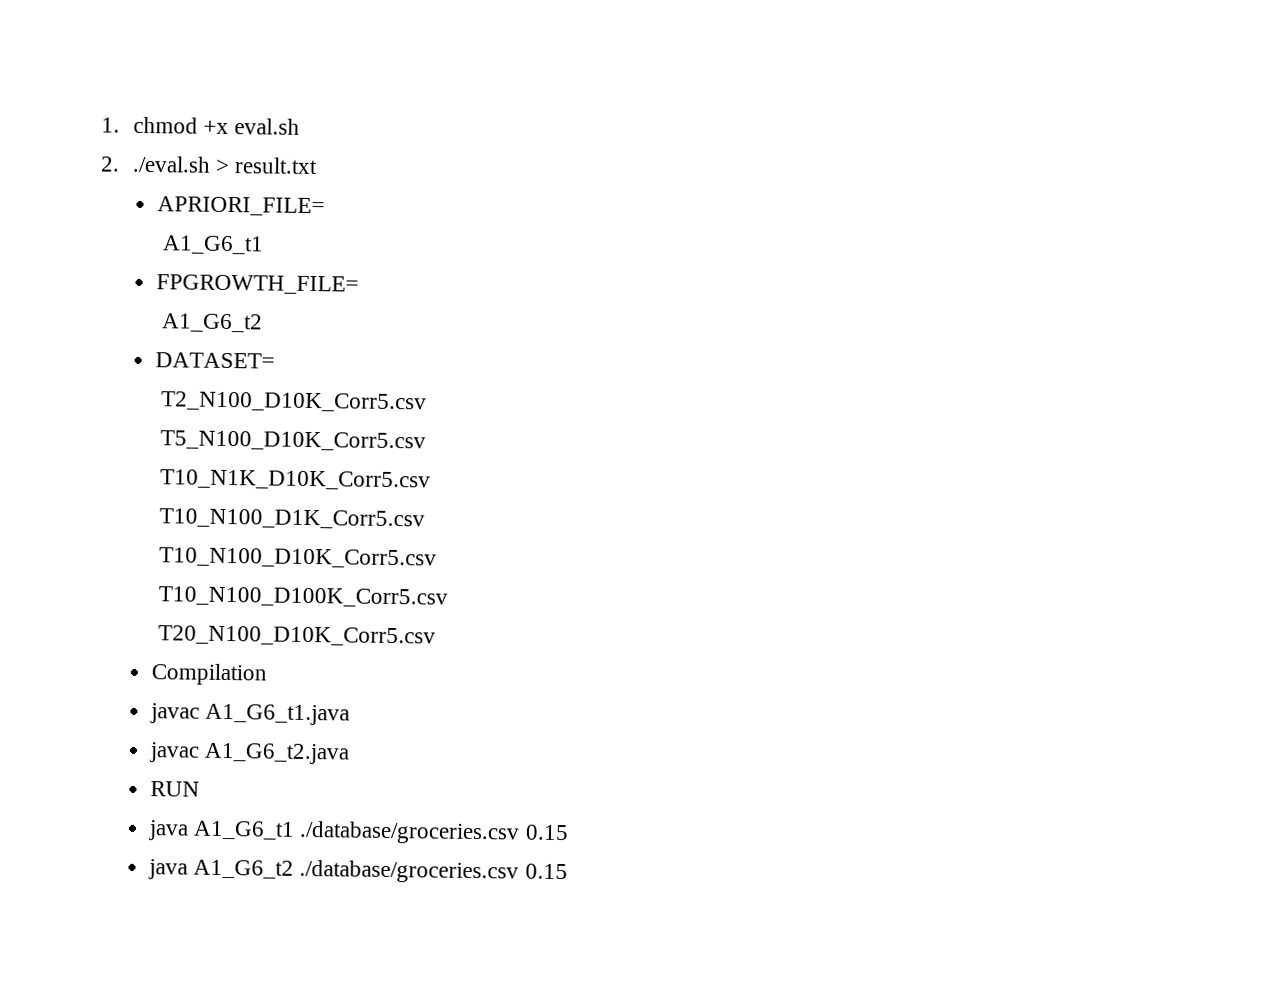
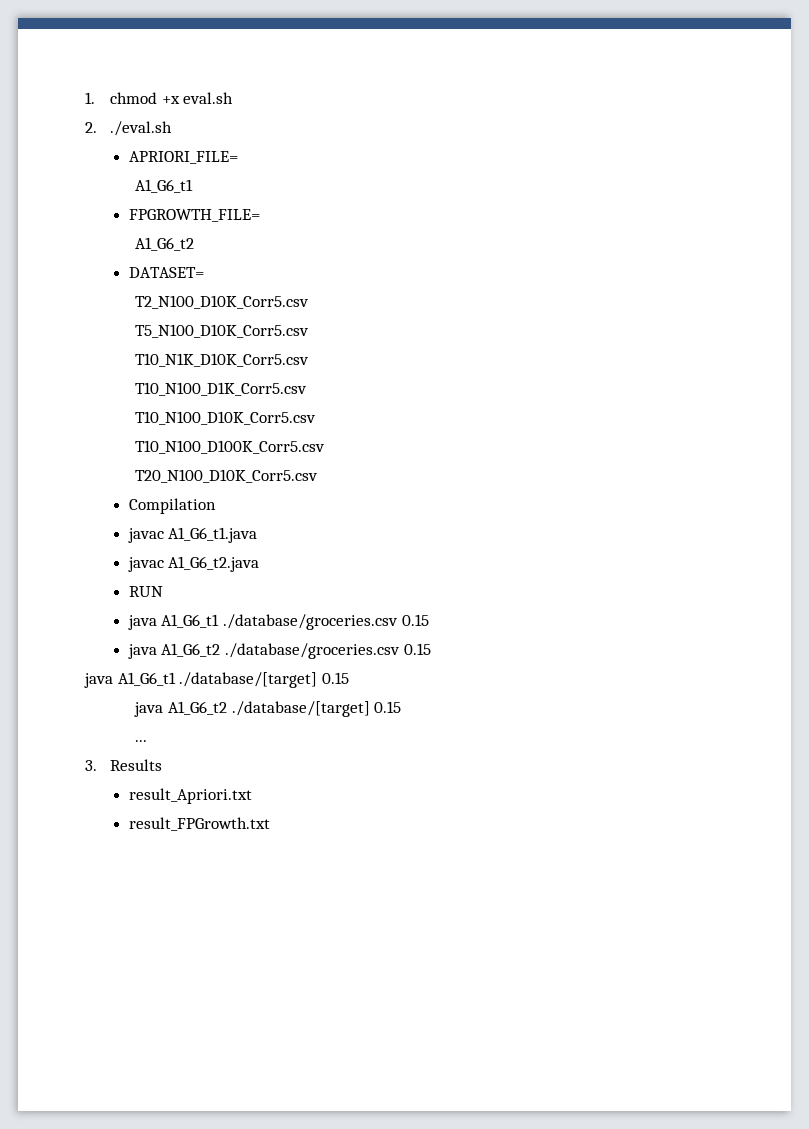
[214,157,319,175] > result.txt -> (173, 128) none
(568, 871) none -> [84,672,349,688] [134,701,402,717] [135,740,148,742] [85,759,163,771] [128,788,252,804] [128,817,270,831] // java A1_G6_t1 ./database/[target] 0.15 // java A1_G6_t2 ./database/[target] 0.15 // ... // 3. Results // result_Apriori.txt // result_FPGrowth.txt

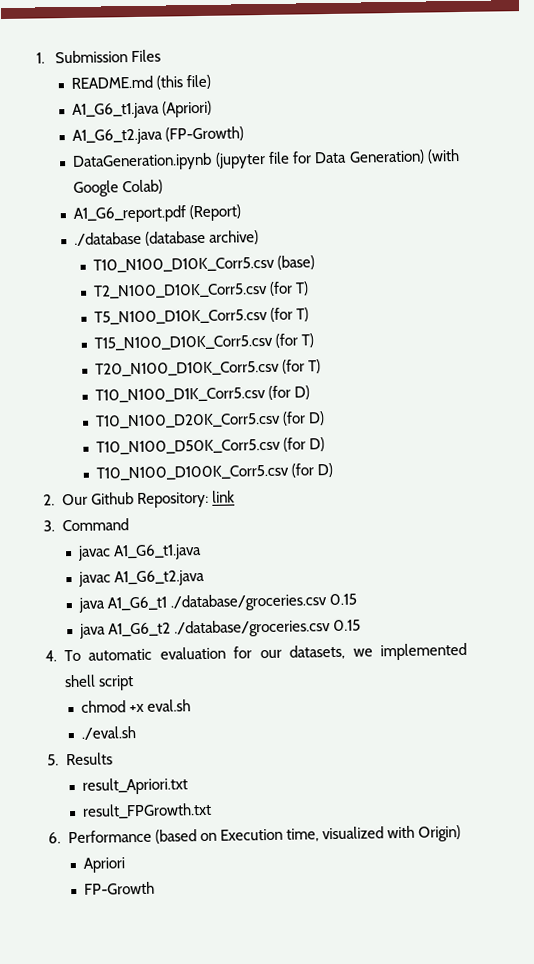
[110,92,234,104] [85,121,173,136] [128,151,238,164] [135,179,194,193] [128,209,260,222] [135,237,195,251] [128,267,204,278] [135,295,310,309] [135,324,310,338] [135,353,310,367] [135,382,308,396] [135,411,317,425] [135,440,326,454] [135,469,319,483] [128,498,216,514] chmod +x eval.sh // 2. ./eval.sh // APRIORI_FILE= // A1_G6_t1 // FPGROWTH_FILE= // A1_G6_t2 // DATASET= // T2_N100_D10K_Corr5.csv // T5_N100_D10K_Corr5.csv // T10_N1K_D10K_Corr5.csv // T10_N100_D1K_Corr5.csv // T10_N100_D10K_Corr5.csv // T10_N100_D100K_Corr5.csv // T20_N100_D10K_Corr5.csv // Compilation -> [54,49,161,64] [71,74,212,90] [72,100,213,119] [72,126,245,145] [72,148,461,171] [73,179,164,197] [73,204,242,223] [74,230,260,246] [93,255,316,273] [93,281,310,299] [94,307,310,325] [94,333,315,351] [95,359,322,377] [95,385,311,403] [95,411,326,429] [96,437,326,455] [96,462,334,481] [43,490,235,509] [43,518,129,532] Submission Files // README.md (this file) // A1_G6_t1.java (Apriori) // A1_G6_t2.java (FP-Growth) // DataGeneration.ipynb (jupyter file for Data Generation) (with Google Colab) // A1_G6_report.pdf (Report) // ./database (database archive) // T10_N100_D10K_Corr5.csv (base) // T2_N100_D10K_Corr5.csv (for T) // T5_N100_D10K_Corr5.csv (for T) // T15_N100_D10K_Corr5.csv (for T) // T20_N100_D10K_Corr5.csv (for T) // T10_N100_D1K_Corr5.csv (for D) // T10_N100_D20K_Corr5.csv (for D) // T10_N100_D50K_Corr5.csv (for D) // T10_N100_D100K_Corr5.csv (for D) // 2. Our Github Repository: link // 3. Command
[128,586,163,597] // RUN -> (206, 578) none
[84,672,349,688] [134,701,402,717] [135,740,148,742] [85,759,163,771] [128,788,252,804] [128,817,270,831] java A1_G6_t1 ./database/[target] 0.15 // java A1_G6_t2 ./database/[target] 0.15 // ... // 3. Results // result_Apriori.txt // result_FPGrowth.txt -> [45,642,468,662] [63,674,134,691] [81,699,192,713] [81,726,137,740] [47,752,113,766] [82,777,189,795] [82,802,213,819] [48,825,461,844] [83,857,126,873] [84,881,156,895] 4. To automatic evaluation for our datasets, we implemented shell script // chmod +x eval.sh // ./eval.sh // 5. Results // result_Apriori.txt // result_FPGrowth.txt // 6. Performance (based on Execution time, visualized with Origin) // Apriori // FP-Growth

